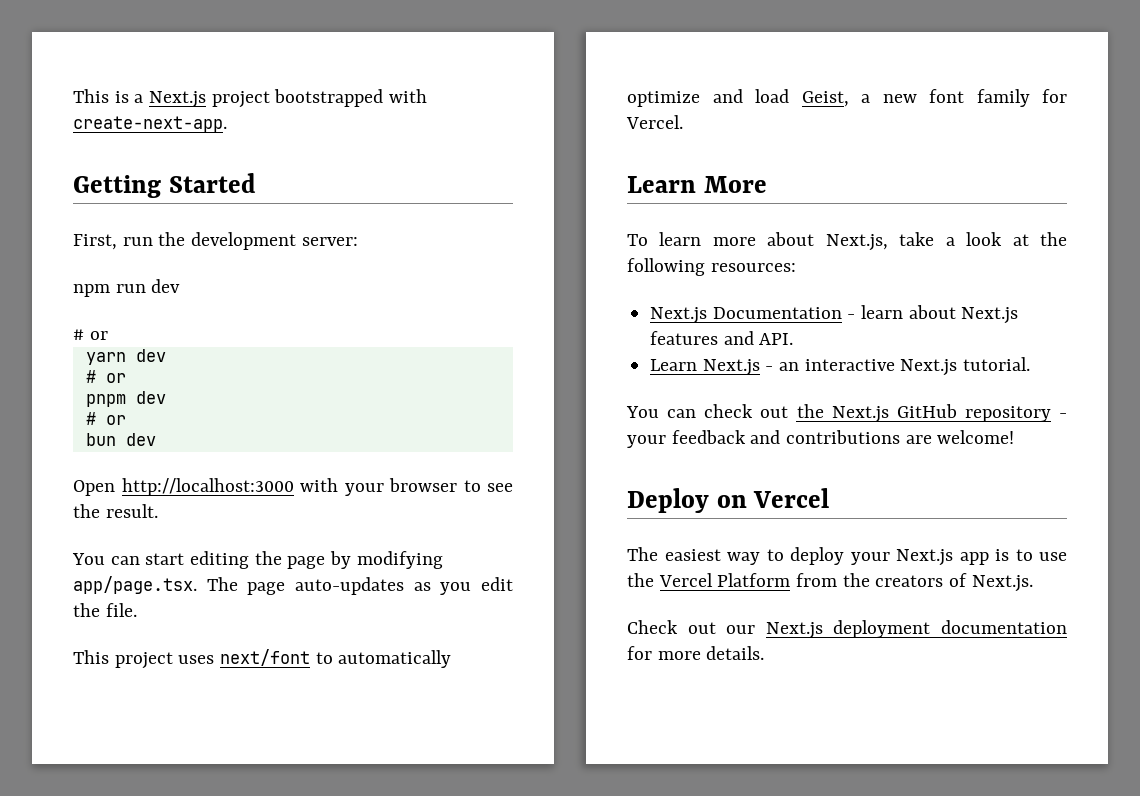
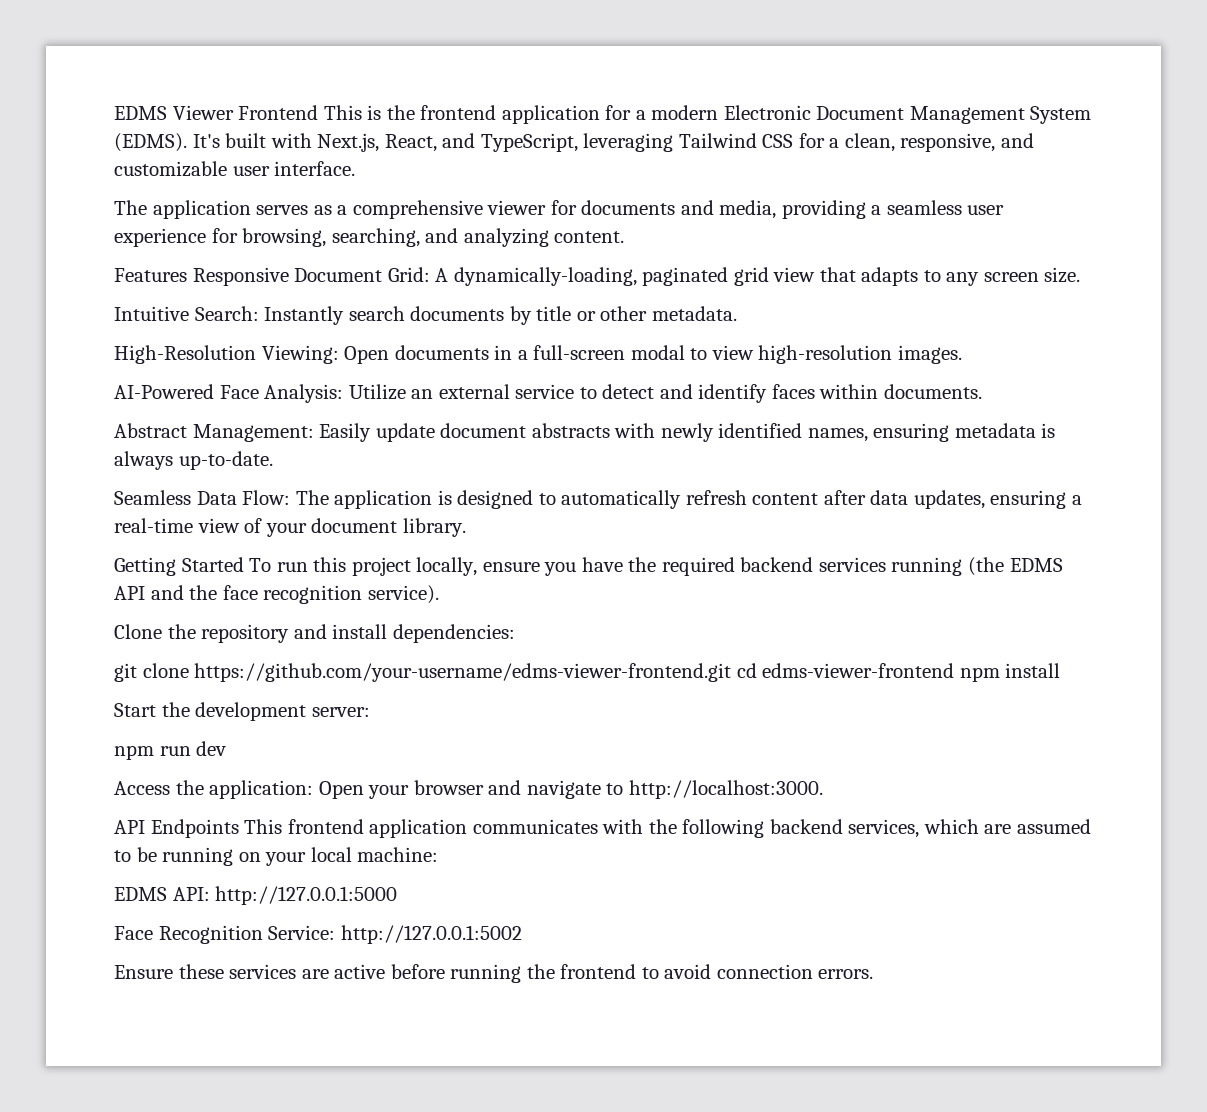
[73,89,428,108] [73,116,227,132] [73,173,256,198] [73,234,153,250] This is a Next.js project bootstrapped with create-next-app. // Getting Started // First, run -> [114,105,1092,124] [114,133,1035,152] [114,161,356,177] [114,200,1005,219] [114,228,625,247] [114,267,1081,286] [114,306,737,325] [114,345,962,364] [114,384,982,403] [114,423,1056,442] [114,451,273,470] [114,490,1083,509] [114,518,466,537] [114,557,1063,576] [114,585,439,604] [114,624,515,643] [114,663,1061,682] [114,703,156,717] EDMS Viewer Frontend This is the frontend application for a modern Electronic Document Management System (EDMS). It's built with Next.js, React, and TypeScript, leveraging Tailwind CSS for a clean, responsive, and customizable user interface. // The application serves as a comprehensive viewer for documents and media, providing a seamless user experience for browsing, searching, and analyzing content. // Features Responsive Document Grid: A dynamically-loading, paginated grid view that adapts to any screen size. // Intuitive Search: Instantly search documents by title or other metadata. // High-Resolution Viewing: Open documents in a full-screen modal to view high-resolution images. // AI-Powered Face Analysis: Utilize an external service to detect and identify faces within documents. // Abstract Management: Easily update document abstracts with newly identified names, ensuring metadata is always up-to-date. // Seamless Data Flow: The application is designed to automatically refresh content after data updates, ensuring a real-time view of your document library. // Getting Started To run this project locally, ensure you have the required backend services running (the EDMS API and the face recognition service). // Clone the repository and install dependencies: // git clone https://github.com/your-username/edms-viewer-frontend.git cd edms-viewer-frontend npm install // Start
[73,329,108,340] [85,349,166,365] [85,370,126,383] [85,391,166,407] [85,412,126,425] [85,433,156,446] [73,478,513,496] [73,504,158,518] [72,551,443,569] [73,576,513,595] [73,603,137,617] [73,649,452,669] [627,89,1067,107] [626,115,683,129] [627,176,767,193] [627,232,1067,251] [627,258,796,276] [650,305,1019,324] [650,331,794,345] [650,357,1031,376] [626,404,1067,423] [627,430,1015,448] [627,488,830,513] [627,547,1067,566] [627,573,1033,592] [627,620,1067,639] [627,646,765,660] # or // yarn dev // # or // pnpm dev // # or // bun dev // Open http://localhost:3000 with your browser to see the result. // You can start editing the page by modifying app/page.tsx. The page auto-updates as you edit the file. // This project uses next/font to automatically optimize and load Geist, a new font family for Vercel. // Learn More // To learn more about Next.js, take a look at the following resources: // Next.js Documentation - learn about Next.js features and API. // Learn Next.js - an interactive Next.js tutorial. // You can check out the Next.js GitHub repository - your feedback and contributions are welcome! // Deploy on Vercel // The easiest way to deploy your Next.js app is to use the Vercel Platform from the creators of Next.js. // Check out our Next.js deployment documentation for more details. -> [114,780,823,799] [114,819,1091,838] [114,847,439,866] [114,886,398,905] [114,925,522,944] [114,964,874,983] Access the application: Open your browser and navigate to http://localhost:3000. // API Endpoints This frontend application communicates with the following backend services, which are assumed to be running on your local machine: // EDMS API: http://127.0.0.1:5000 // Face Recognition Service: http://127.0.0.1:5002 // Ensure these services are active before running the frontend to avoid connection errors.

